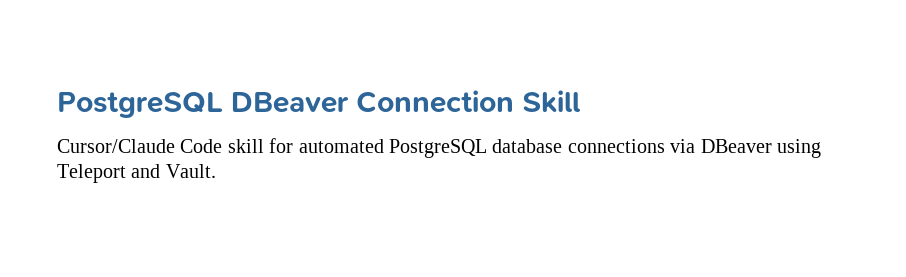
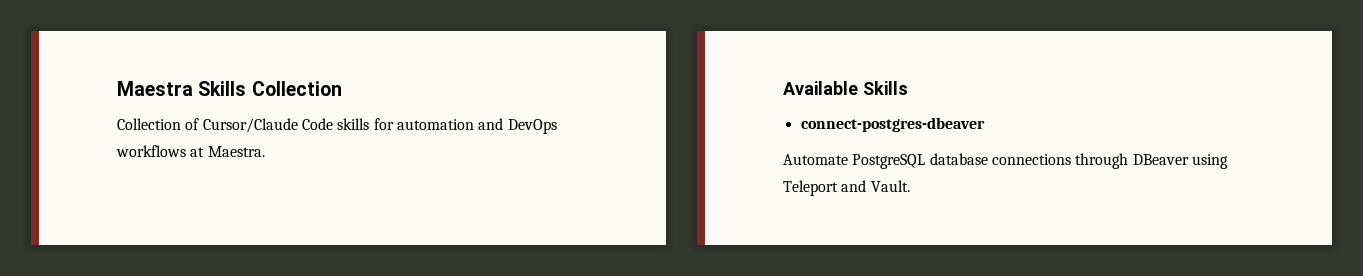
[57,90,581,118] [57,138,384,153] PostgreSQL DBeaver Connection Skill // Cursor/Claude Code skill for automated -> [117,81,342,96] [117,118,557,134] [116,145,265,157] [783,81,908,95] [800,117,985,132] [783,154,848,165] Maestra Skills Collection // Collection of Cursor/Claude Code skills for automation and DevOps workflows at Maestra. // Available Skills // connect-postgres-dbeaver // Automate
[670,139,696,153] via -> [1075,153,1129,169] through

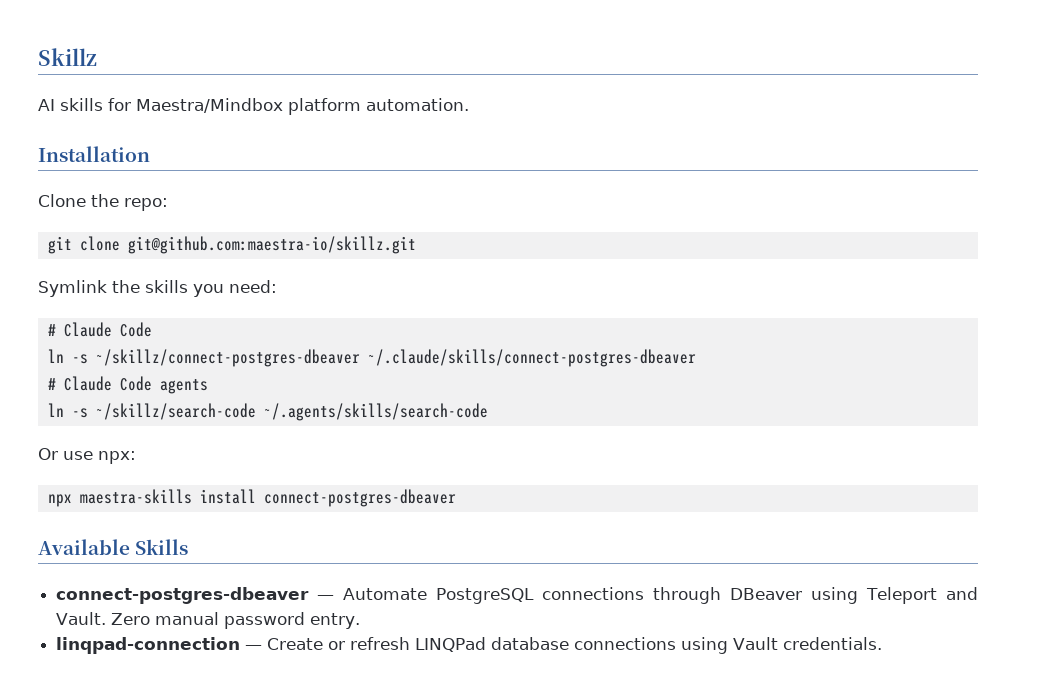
[117,81,342,96] [117,118,557,134] [116,145,265,157] Maestra Skills Collection // Collection of Cursor/Claude Code skills for automation and DevOps workflows at Maestra. -> [38,48,97,66] [38,98,469,115] [38,146,150,162] [38,194,168,211] [47,236,416,254] [38,280,277,297] [47,322,152,337] [47,349,696,367] [47,376,208,394] [47,403,488,421] [38,448,136,464] [47,489,456,507] Skillz // AI skills for Maestra/Mindbox platform automation. // Installation // Clone the repo: // git clone git@github.com:maestra-io/skillz.git // Symlink the skills you need: // # Claude Code // ln -s ~/skillz/connect-postgres-dbeaver ~/.claude/skills/connect-postgres-dbeaver // # Claude Code agents // ln -s ~/skillz/search-code ~/.agents/skills/search-code // Or use npx: // npx maestra-skills install connect-postgres-dbeaver
(985, 124) // -> [317,595,335,600] —
[929,153,988,165] database -> (535, 596) none
(910, 186) none -> [111,612,361,629] [56,637,883,654] Zero manual password entry. // linqpad-connection — Create or refresh LINQPad database connections using Vault credentials.

